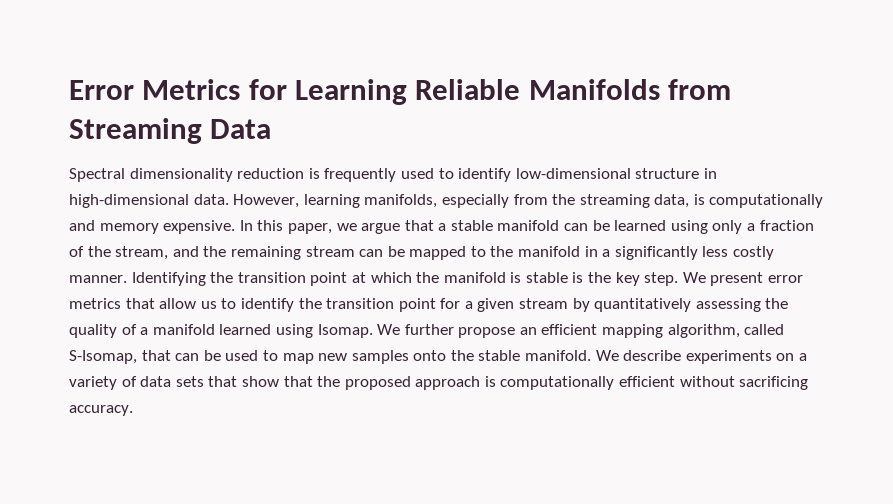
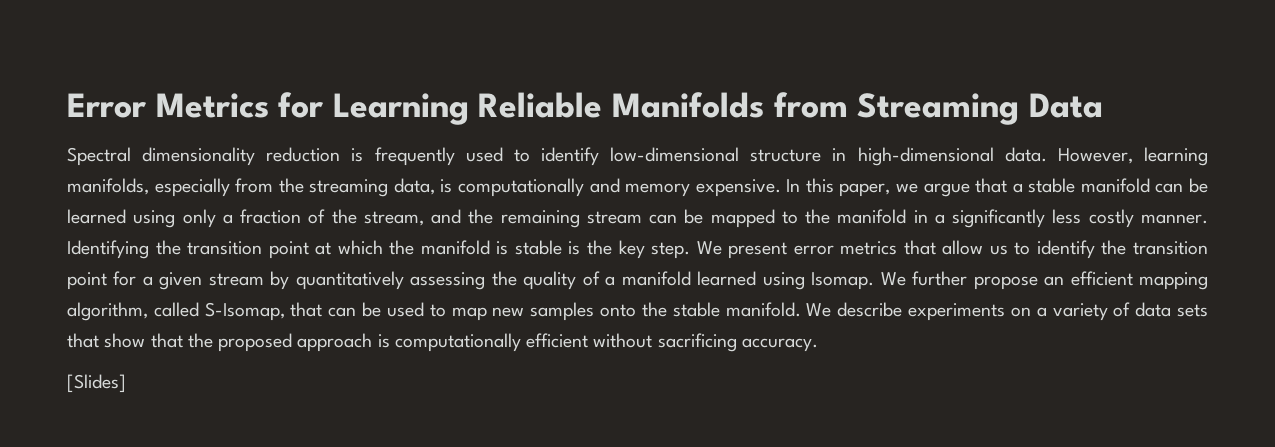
(133, 410) none -> [67,374,126,393] // [Slides]

